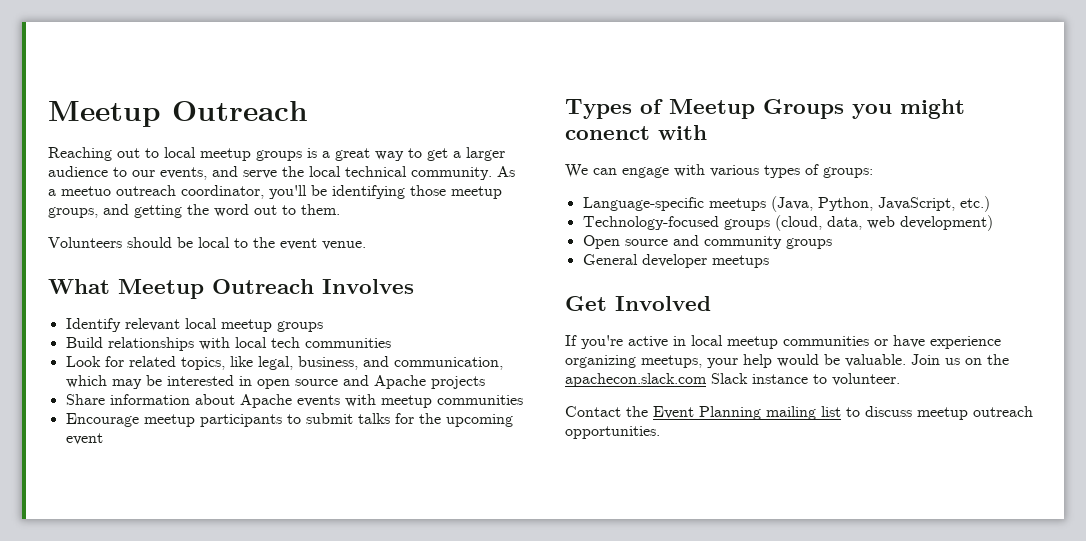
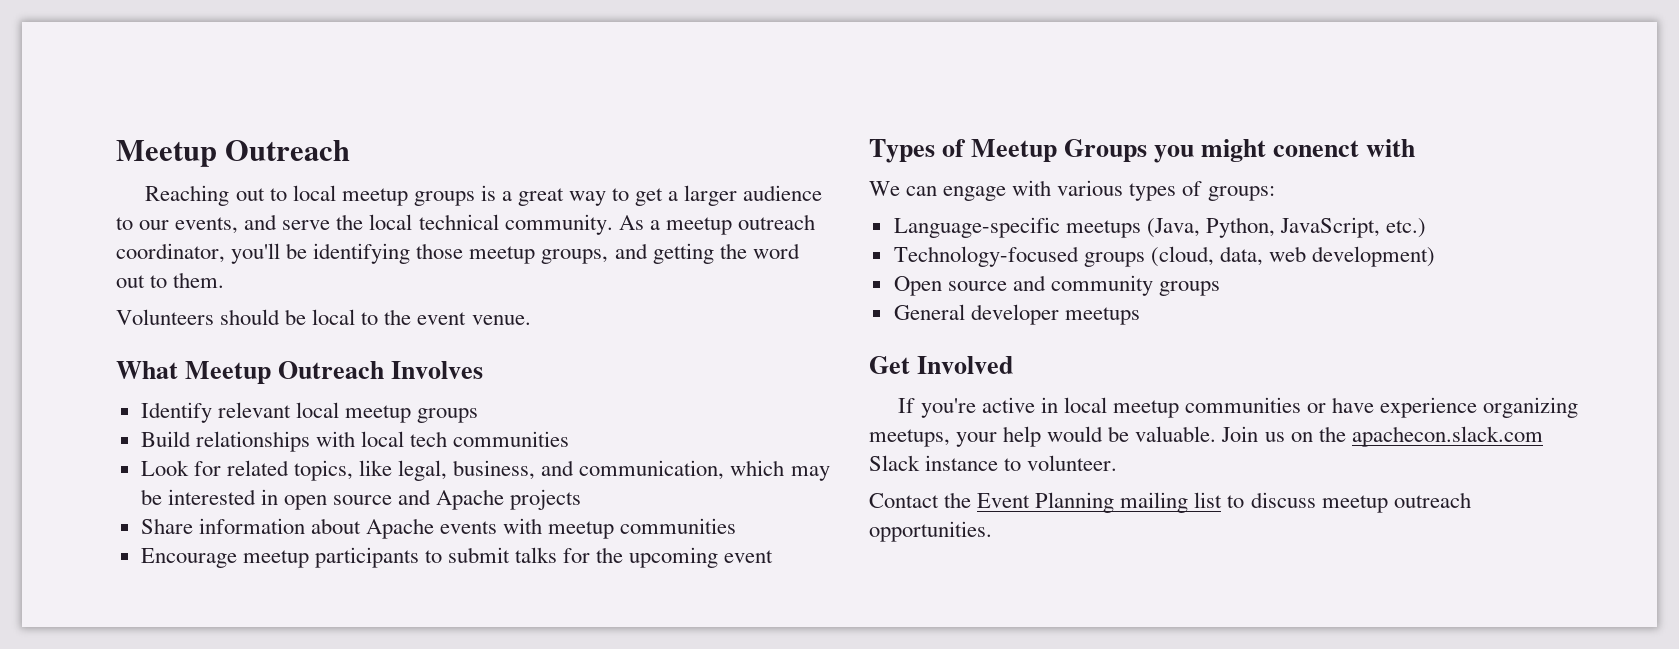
[61,186,111,196] meetuo -> [665,217,732,235] meetup

